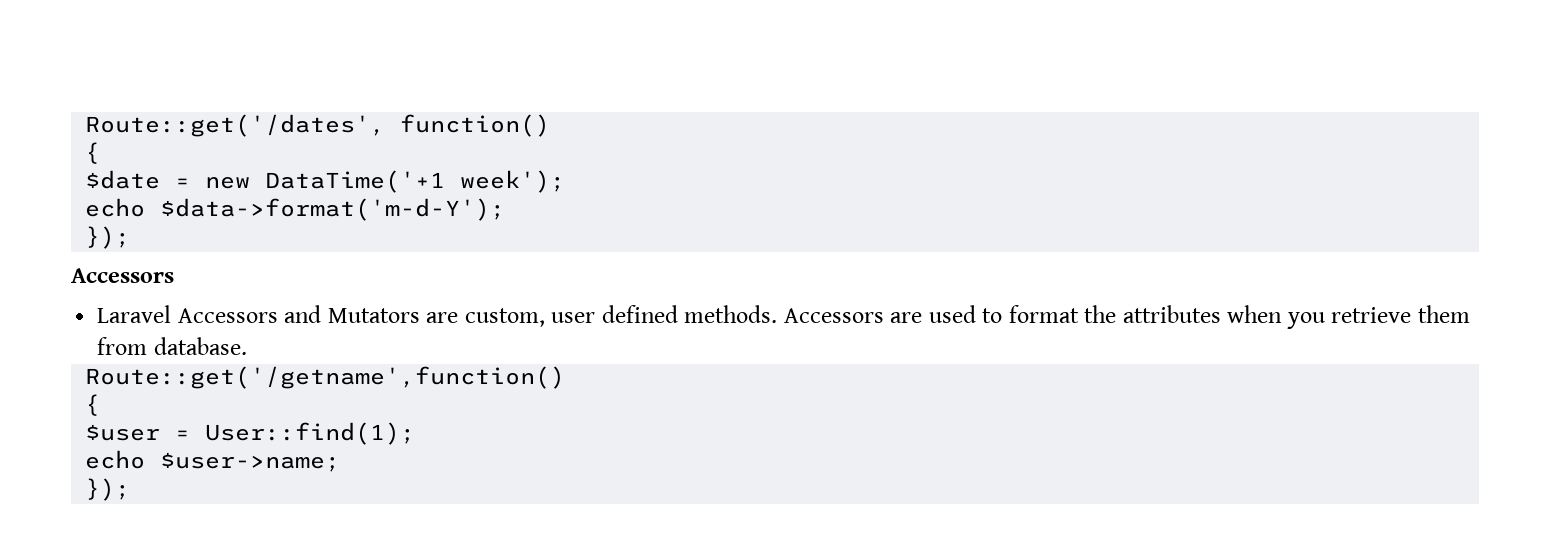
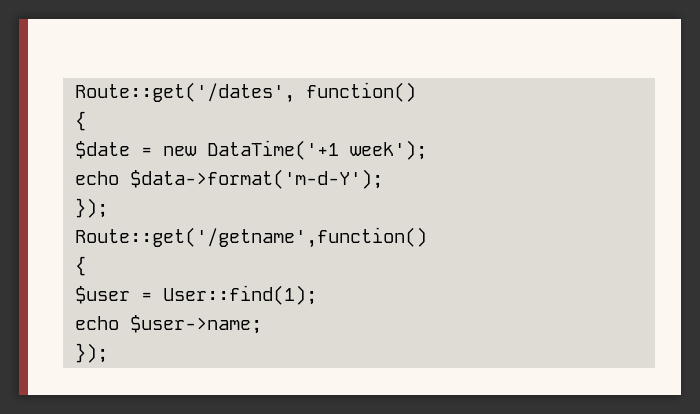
[71,268,174,283] [97,305,1470,329] [97,337,247,355] // Accessors // Laravel Accessors and Mutators are custom, user defined methods. Accessors are used to format the attributes when you retrieve them from database. -> (108, 208) none

